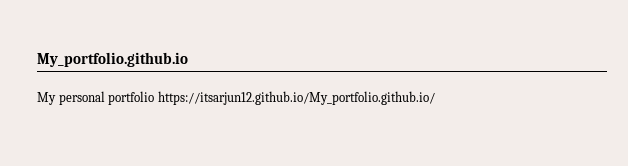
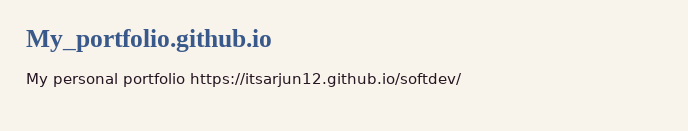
[157,91,435,105] https://itsarjun12.github.io/My_portfolio.github.io/ -> [190,73,462,87] https://itsarjun12.github.io/softdev/

